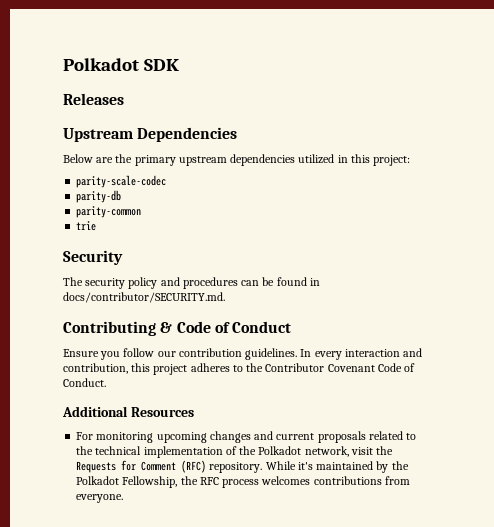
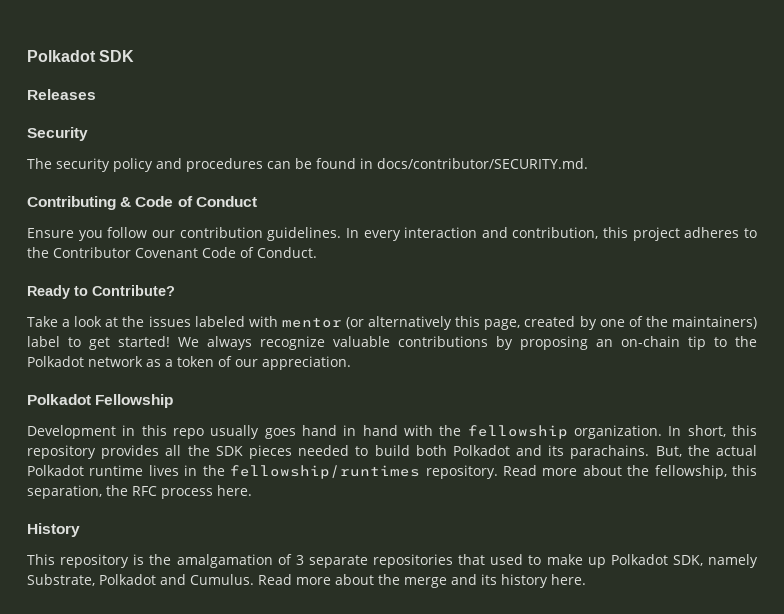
[63,127,238,142] [63,154,411,166] [76,175,167,188] [76,190,122,203] [76,206,142,218] [76,221,97,231] // Upstream Dependencies // Below are the primary upstream dependencies utilized in this project: // parity-scale-codec // parity-db // parity-common // trie -> (96, 94) none
[62,406,194,417] [76,431,417,443] [76,446,394,458] [76,460,409,473] [76,476,410,488] [76,494,124,503] Additional Resources // For monitoring upcoming changes and current proposals related to the technical implementation of the Polkadot network, visit the Requests for Comment (RFC) repository. While it's maintained by the Polkadot Fellowship, the RFC process welcomes contributions from everyone. -> [27,285,175,299] [27,316,757,330] [27,336,757,350] [27,356,351,370] [27,394,174,408] [27,425,757,439] [27,445,757,459] [27,465,757,479] [27,485,252,499] [27,523,80,537] [27,554,758,568] [27,574,586,588] Ready to Contribute? // Take a look at the issues labeled with mentor (or alternatively this page, created by one of the maintainers) label to get started! We always recognize valuable contributions by proposing an on-chain tip to the Polkadot network as a token of our appreciation. // Polkadot Fellowship // Development in this repo usually goes hand in hand with the fellowship organization. In short, this repository provides all the SDK pieces needed to build both Polkadot and its parachains. But, the actual Polkadot runtime lives in the fellowship/runtimes repository. Read more about the fellowship, this separation, the RFC process here. // History // This repository is the amalgamation of 3 separate repositories that used to make up Polkadot SDK, namely Substrate, Polkadot and Cumulus. Read more about the merge and its history here.

